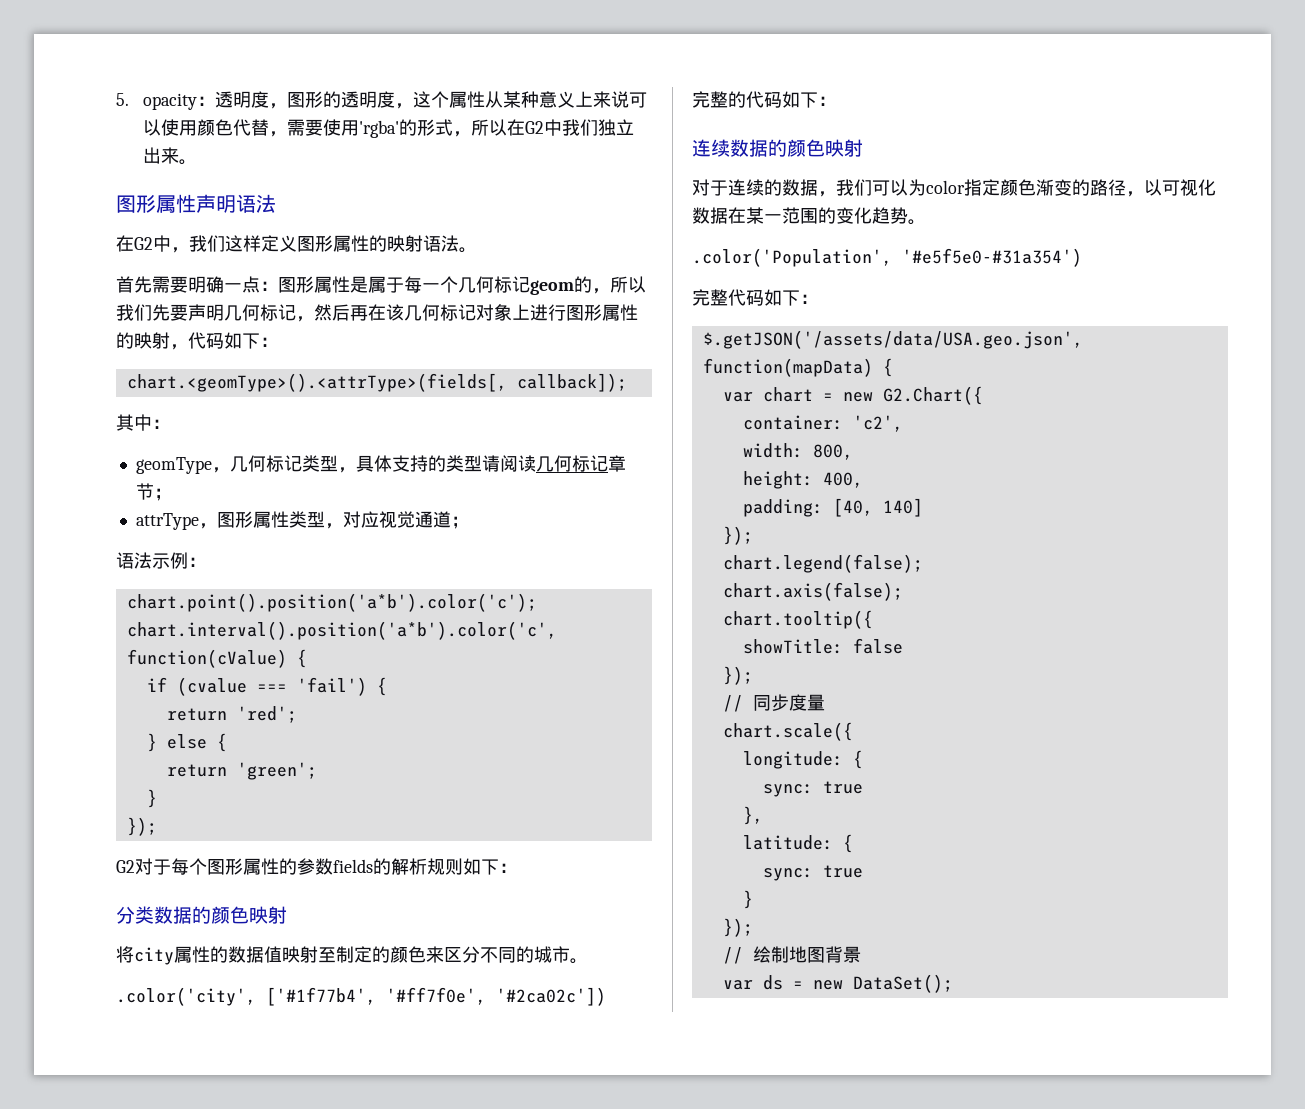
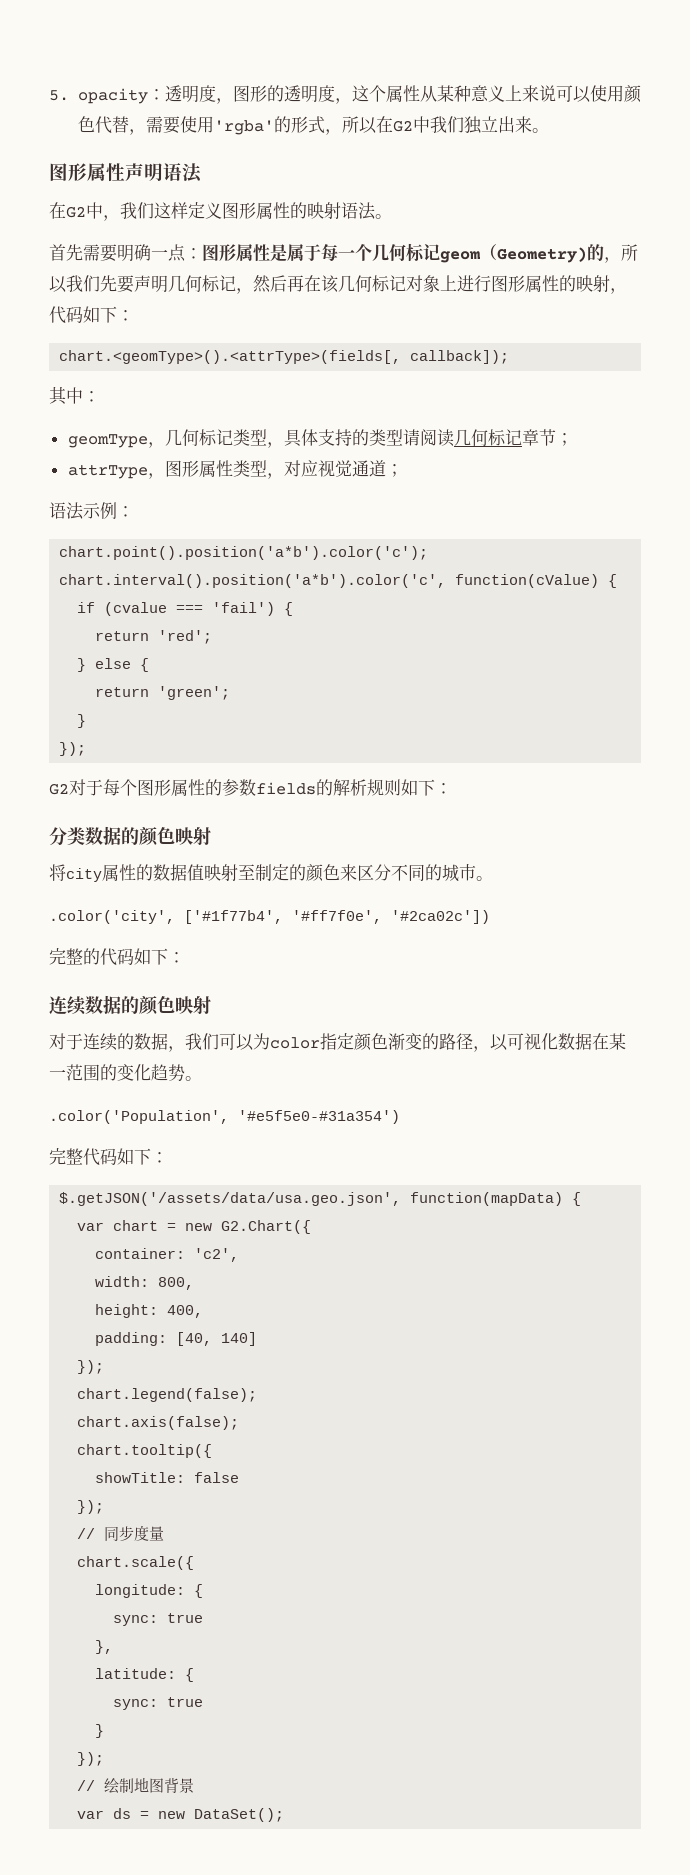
(574, 287) none -> [480,244,587,263] （Geometry)
[702,330,1083,349] $.getJSON('/assets/data/USA.geo.json', -> [59,1192,402,1206] $.getJSON('/assets/data/usa.geo.json',

